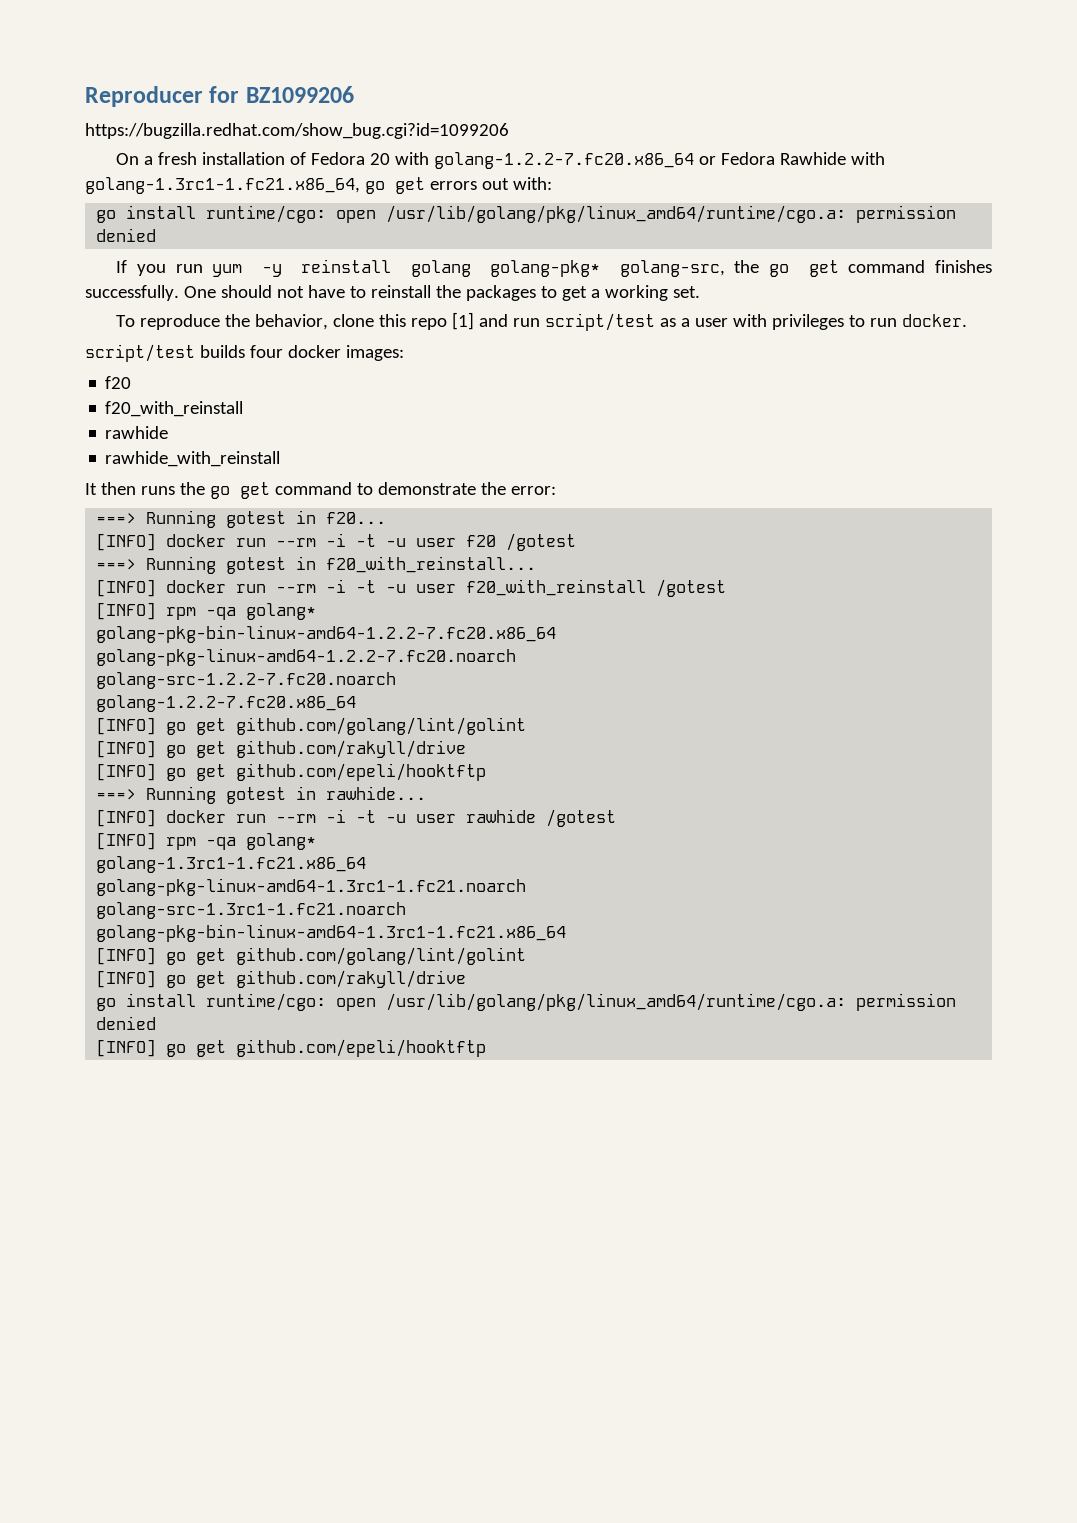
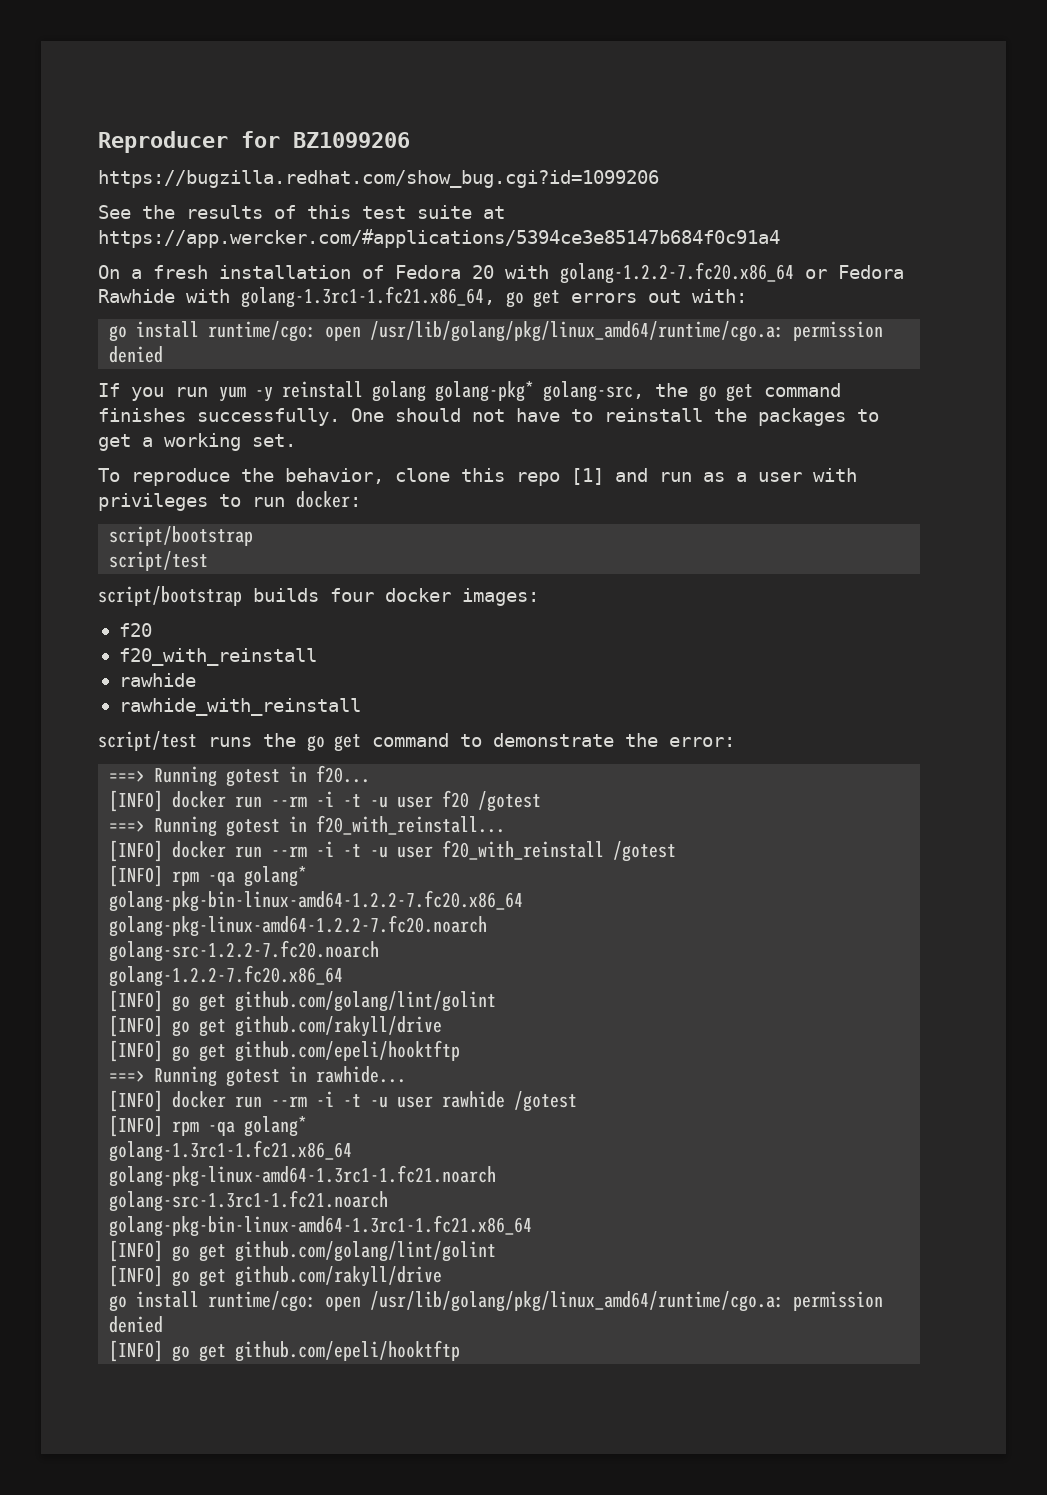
(509, 131) none -> [98,205,505,219] [98,229,780,248] // See the results of this test suite at https://app.wercker.com/#applications/5394ce3e85147b684f0c91a4
[545,313,656,331] script/test -> (692, 477) none
[902,314,968,327] [85,344,195,362] docker. // script/test -> [296,491,361,508] [109,526,254,546] [109,551,209,571] [98,586,242,606] docker: // script/bootstrap // script/test // script/bootstrap
[85,482,136,495] It then -> [98,731,197,751] script/test

